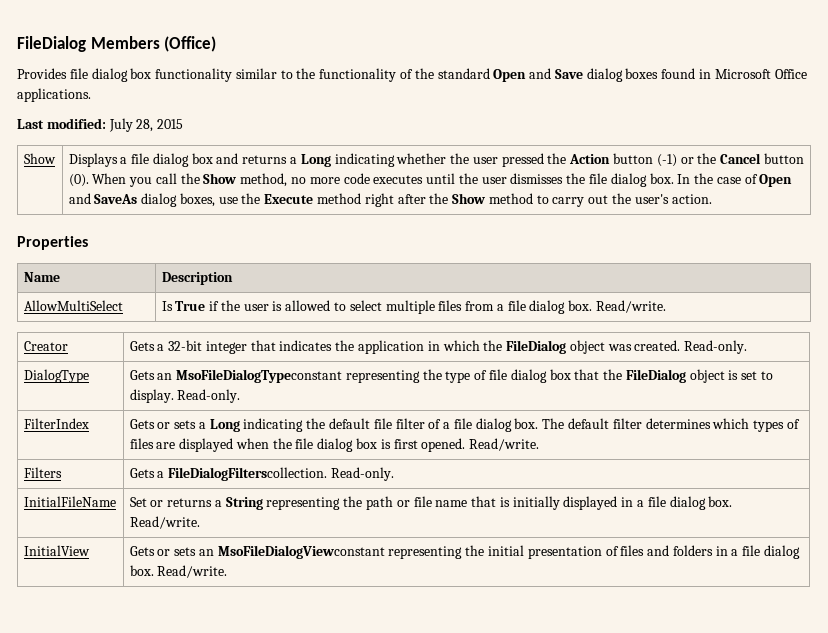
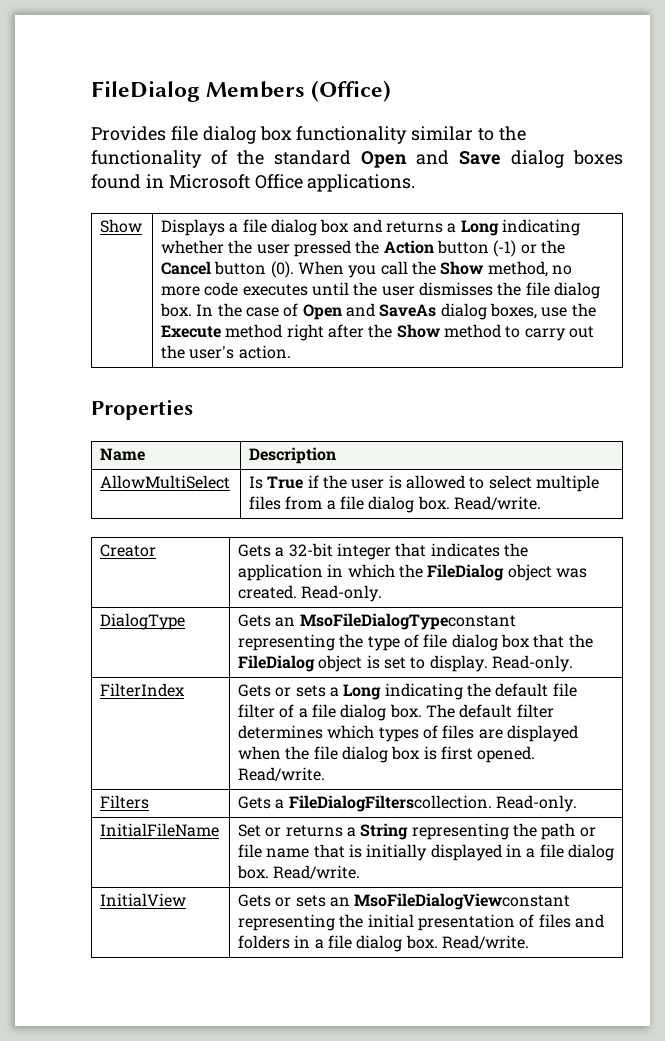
[17,118,184,132] // Last modified: July 28, 2015 -> (416, 183) none

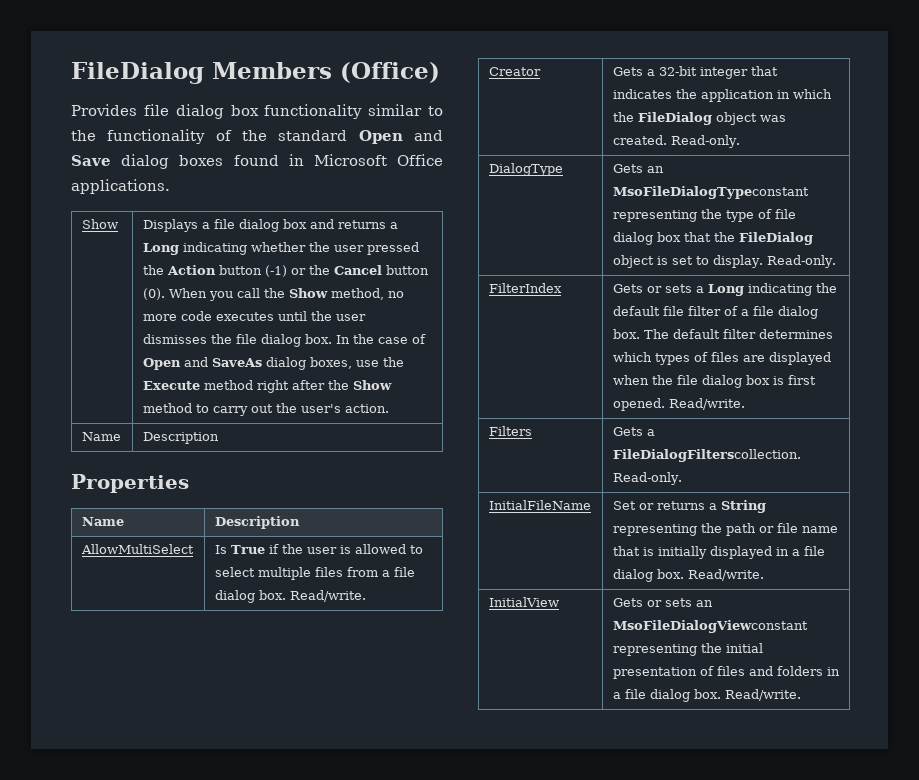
(291, 352) none -> [81,432,121,441] [142,432,219,444] // Name | Description

